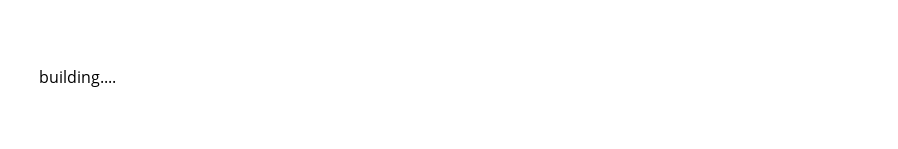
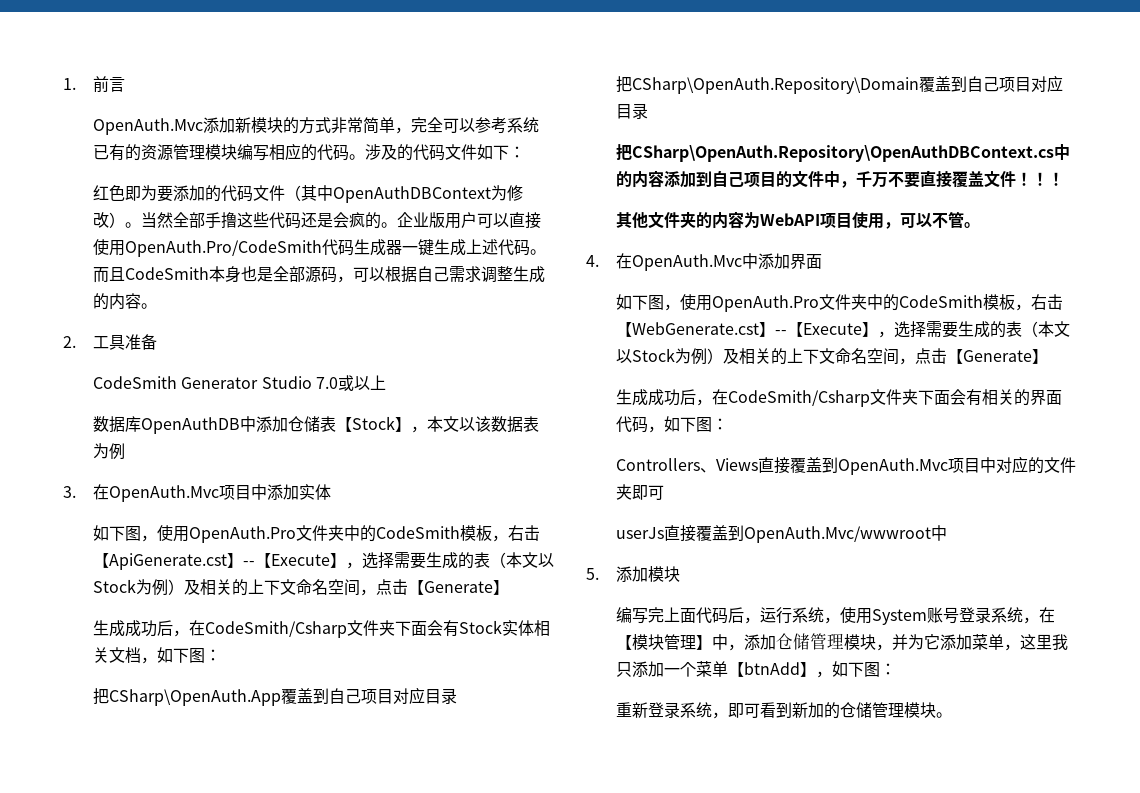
[39,70,116,87] building.... -> [63,76,125,93] [92,117,539,135] [92,143,525,161] [92,185,523,203] [92,212,541,229] [92,239,546,257] [92,266,545,283] [92,293,157,310] [63,334,157,350] [92,375,386,391] [92,416,539,434] [92,443,125,460] [63,484,331,502] [92,525,540,543] [92,552,554,570] [92,579,509,596] [92,620,550,638] [92,647,221,664] [92,687,457,706] [615,75,1063,94] [615,103,648,119] [615,144,1070,162] [615,170,1064,188] [615,211,980,229] [586,253,822,271] [615,294,1063,312] [615,321,1070,338] [615,348,1048,365] [615,389,1062,407] [615,416,728,433] [615,456,1076,475] [615,484,664,500] [615,525,947,543] [586,566,680,582] [615,607,1055,625] [615,633,1068,651] [615,661,896,678] [615,702,952,719] 1.前言 // OpenAuth.Mvc添加新模块的方式非常简单，完全可以参考系统已有的资源管理模块编写相应的代码。涉及的代码文件如下： // 红色即为要添加的代码文件（其中OpenAuthDBContext为修改）。当然全部手撸这些代码还是会疯的。企业版用户可以直接使用OpenAuth.Pro/CodeSmith代码生成器一键生成上述代码。而且CodeSmith本身也是全部源码，可以根据自己需求调整生成的内容。 // 2.工具准备 // CodeSmith Generator Studio 7.0或以上 // 数据库OpenAuthDB中添加仓储表【Stock】，本文以该数据表为例 // 3.在OpenAuth.Mvc项目中添加实体 // 如下图，使用OpenAuth.Pro文件夹中的CodeSmith模板，右击【ApiGenerate.cst】--【Execute】，选择需要生成的表（本文以Stock为例）及相关的上下文命名空间，点击【Generate】 // 生成成功后，在CodeSmith/Csharp文件夹下面会有Stock实体相关文档，如下图： // 把CSharp\OpenAuth.App覆盖到自己项目对应目录 // 把CSharp\OpenAuth.Repository\Domain覆盖到自己项目对应目录 // 把CSharp\OpenAuth.Repository\OpenAuthDBContext.cs中的内容添加到自己项目的文件中，千万不要直接覆盖文件！！！ // 其他文件夹的内容为WebAPI项目使用，可以不管。 // 4.在OpenAuth.Mvc中添加界面 // 如下图，使用OpenAuth.Pro文件夹中的CodeSmith模板，右击【WebGenerate.cst】--【Execute】，选择需要生成的表（本文以Stock为例）及相关的上下文命名空间，点击【Generate】 // 生成成功后，在CodeSmith/Csharp文件夹下面会有相关的界面代码，如下图： // Controllers、Views直接覆盖到OpenAuth.Mvc项目中对应的文件夹即可 // userJs直接覆盖到OpenAuth.Mvc/wwwroot中 // 5.添加模块 // 编写完上面代码后，运行系统，使用System账号登录系统，在【模块管理】中，添加仓储管理模块，并为它添加菜单，这里我只添加一个菜单【btnAdd】，如下图： // 重新登录系统，即可看到新加的仓储管理模块。

